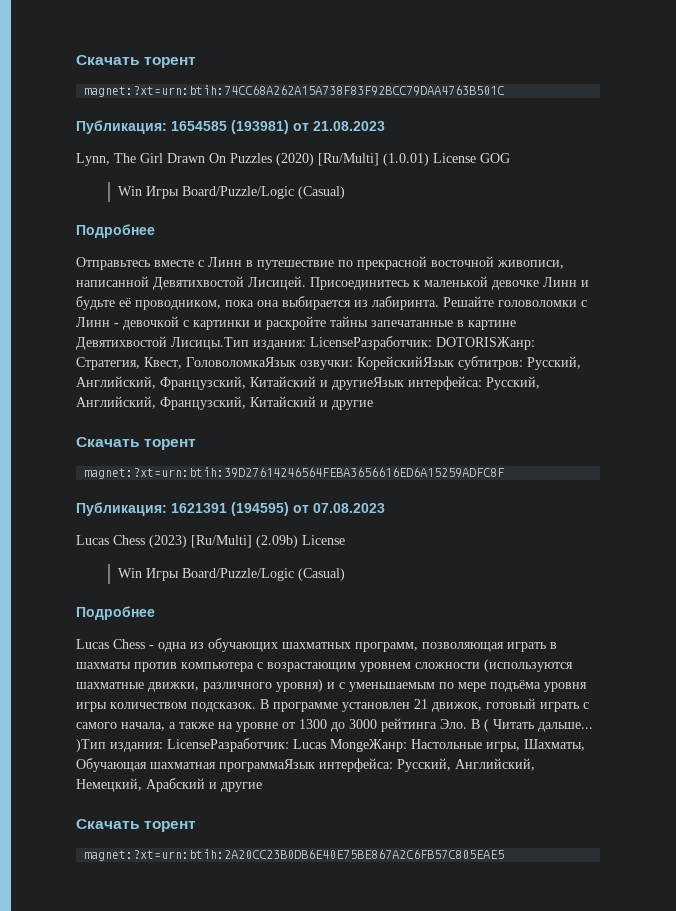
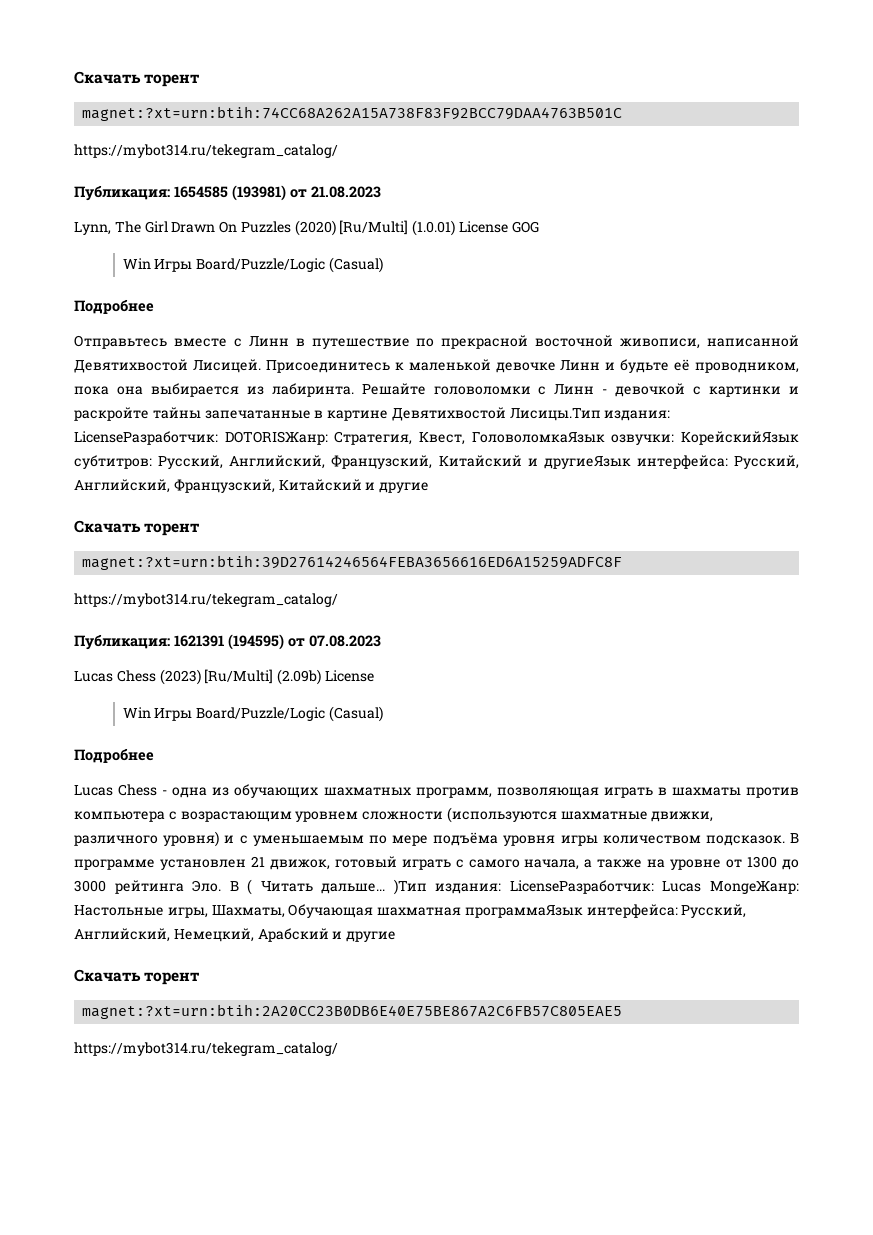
(506, 91) none -> [74,144,338,158] // https://mybot314.ru/tekegram_catalog/
(506, 473) none -> [74,593,338,607] // https://mybot314.ru/tekegram_catalog/
(505, 855) none -> [74,1042,338,1056] // https://mybot314.ru/tekegram_catalog/

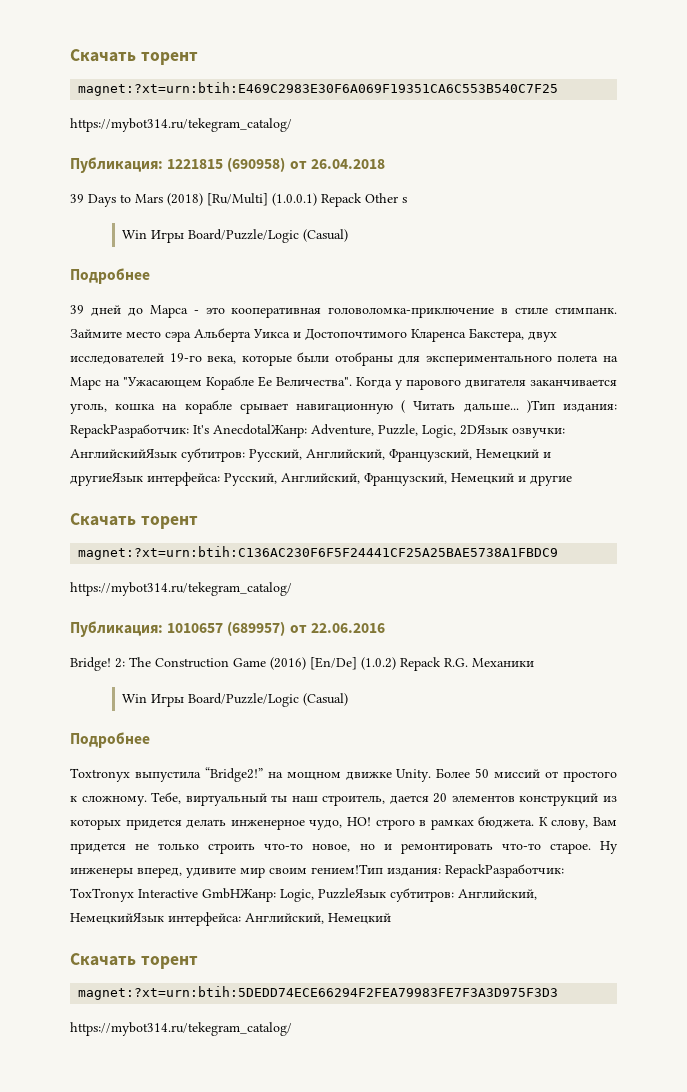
[74,71,200,87] [82,106,623,121] [74,144,338,158] [74,185,381,201] [74,220,539,236] [122,257,383,273] [74,299,154,314] [74,335,799,349] [74,359,799,373] [74,383,799,397] [74,407,671,421] [74,431,799,445] Скачать торент // magnet:?xt=urn:btih:74CC68A262A15A738F83F92BCC79DAA4763B501C // https://mybot314.ru/tekegram_catalog/ // Публикация: 1654585 (193981) от 21.08.2023 // Lynn, The Girl Drawn On Puzzles (2020) [Ru/Multi] (1.0.01) License GOG // Win Игры Board/Puzzle/Logic (Casual) // Подробнее // Отправьтесь вместе с Линн в путешествие по прекрасной восточной живописи, написанной Девятихвостой Лисицей. Присоединитесь к маленькой девочке Линн и будьте её проводником, пока она выбирается из лабиринта. Решайте головоломки с Линн - девочкой с картинки и раскройте тайны запечатанные в картине Девятихвостой Лисицы.Тип издания: LicenseРазработчик: DOTORISЖанр: Стратегия, Квест, ГоловоломкаЯзык озвучки: КорейскийЯзык -> [70,49,198,65] [78,82,559,96] [70,118,292,132] [70,157,385,173] [70,193,407,207] [122,229,349,243] [70,268,150,284] [70,305,617,318] [70,328,557,342] [70,352,618,366] [70,376,617,390] [70,400,617,414] [70,424,565,438] [70,449,177,458] Скачать торент // magnet:?xt=urn:btih:E469C2983E30F6A069F19351CA6C553B540C7F25 // https://mybot314.ru/tekegram_catalog/ // Публикация: 1221815 (690958) от 26.04.2018 // 39 Days to Mars (2018) [Ru/Multi] (1.0.0.1) Repack Other s // Win Игры Board/Puzzle/Logic (Casual) // Подробнее // 39 дней до Марса - это кооперативная головоломка-приключение в стиле стимпанк. Займите место сэра Альберта Уикса и Достопочтимого Кларенса Бакстера, двух исследователей 19-го века, которые были отобраны для экспериментального полета на Марс на "Ужасающем Корабле Ее Величества". Когда у парового двигателя заканчивается уголь, кошка на корабле срывает навигационную ( Читать дальше... )Тип издания: RepackРазработчик: It's AnecdotalЖанр: Adventure, Puzzle, Logic, 2DЯзык озвучки: АнглийскийЯзык
[438,455,522,467] Китайский -> [476,449,539,460] Немецкий
[278,479,430,493] [74,520,200,536] [82,555,623,570] [74,593,338,607] [74,634,381,650] [74,669,374,685] [122,706,383,722] [74,748,154,763] [74,784,800,798] [74,807,714,823] [74,831,799,847] [74,856,799,870] [74,879,799,895] [74,904,747,918] [74,928,397,942] [74,969,200,985] [82,1004,623,1019] Китайский и другие // Скачать торент // magnet:?xt=urn:btih:39D27614246564FEBA3656616ED6A15259ADFC8F // https://mybot314.ru/tekegram_catalog/ // Публикация: 1621391 (194595) от 07.08.2023 // Lucas Chess (2023) [Ru/Multi] (2.09b) License // Win Игры Board/Puzzle/Logic (Casual) // Подробнее // Lucas Chess - одна из обучающих шахматных программ, позволяющая играть в шахматы против компьютера с возрастающим уровнем сложности (используются шахматные движки, различного уровня) и с уменьшаемым по мере подъёма уровня игры количеством подсказок. В программе установлен 21 движок, готовый играть с самого начала, а также на уровне от 1300 до 3000 рейтинга Эло. В ( Читать дальше... )Тип издания: LicenseРазработчик: Lucas MongeЖанр: Настольные игры, Шахматы, Обучающая шахматная программаЯзык интерфейса: Русский, Английский, Немецкий, Арабский и другие // Скачать торент // magnet:?xt=urn:btih:2A20CC23B0DB6E40E75BE867A2C6FB57C805EAE5 -> [451,473,572,486] [70,513,198,529] [78,546,559,560] [70,582,292,596] [70,621,385,637] [70,657,534,671] [122,693,349,707] [70,732,150,748] [70,767,618,782] [70,792,617,806] [70,816,617,830] [70,841,618,854] [70,864,564,878] [70,888,537,902] [70,912,391,926] [70,953,198,969] [78,986,559,1000] Немецкий и другие // Скачать торент // magnet:?xt=urn:btih:C136AC230F6F5F24441CF25A25BAE5738A1FBDC9 // https://mybot314.ru/tekegram_catalog/ // Публикация: 1010657 (689957) от 22.06.2016 // Bridge! 2: The Construction Game (2016) [En/De] (1.0.2) Repack R.G. Механики // Win Игры Board/Puzzle/Logic (Casual) // Подробнее // Toxtronyx выпустила “Bridge2!” на мощном движке Unity. Более 50 миссий от простого к сложному. Тебе, виртуальный ты наш строитель, дается 20 элементов конструкций из которых придется делать инженерное чудо, НО! строго в рамках бюджета. К слову, Вам придется не только строить что-то новое, но и ремонтировать что-то старое. Ну инженеры вперед, удивите мир своим гением!Тип издания: RepackРазработчик: ToxTronyx Interactive GmbHЖанр: Logic, PuzzleЯзык субтитров: Английский, НемецкийЯзык интерфейса: Английский, Немецкий // Скачать торент // magnet:?xt=urn:btih:5DEDD74ECE66294F2FEA79983FE7F3A3D975F3D3

